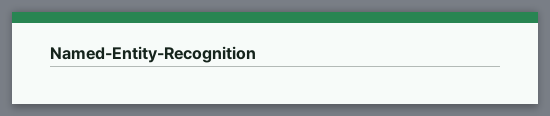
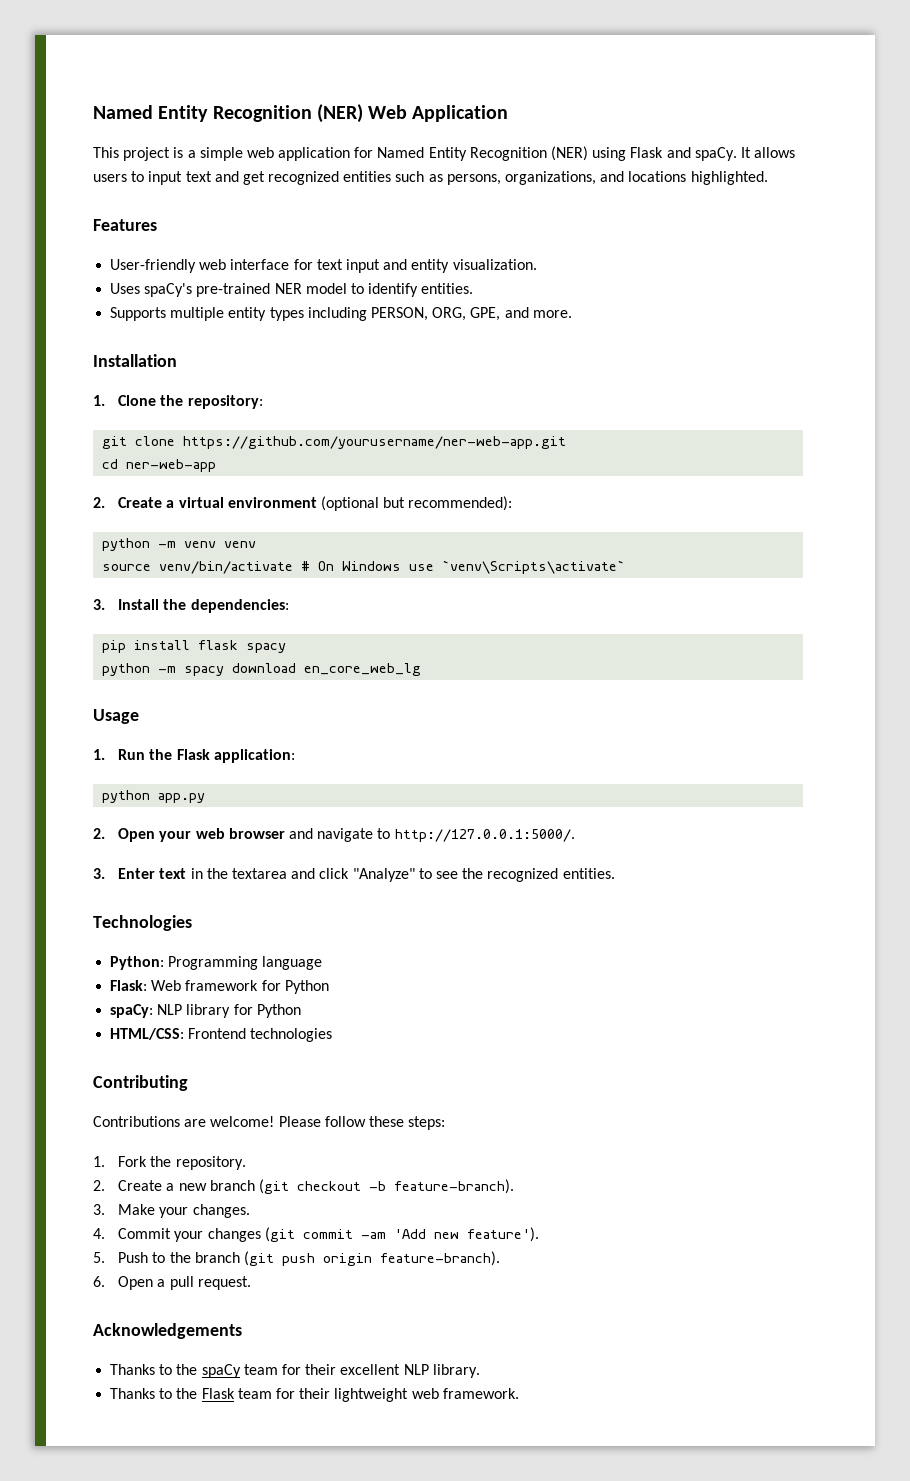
[50,46,256,63] Named-Entity-Recognition -> [93,104,509,123] [93,146,796,161] [93,171,768,185] [93,219,157,231] [110,259,537,273] [110,283,474,297] [110,307,572,321] [93,354,177,367] [93,395,263,409] [102,436,567,449] [102,459,217,472] [93,496,513,511] [102,538,257,551] [102,560,626,574] [93,599,289,613] [102,640,287,653] [102,663,422,676] [93,709,139,724] [93,749,295,763] [102,790,206,803] [93,828,575,842] [93,868,615,882] [93,915,192,931] [110,956,323,970] [110,980,329,994] [110,1004,301,1018] [110,1028,333,1042] [93,1075,188,1091] [93,1116,446,1130] [93,1156,246,1170] [93,1179,515,1194] [93,1204,250,1218] [93,1227,539,1242] [93,1251,501,1266] [93,1276,251,1290] [93,1323,242,1339] [110,1364,480,1378] [110,1388,519,1402] Named Entity Recognition (NER) Web Application // This project is a simple web application for Named Entity Recognition (NER) using Flask and spaCy. It allows users to input text and get recognized entities such as persons, organizations, and locations highlighted. // Features // User-friendly web interface for text input and entity visualization. // Uses spaCy's pre-trained NER model to identify entities. // Supports multiple entity types including PERSON, ORG, GPE, and more. // Installation // 1. Clone the repository: // git clone https://github.com/yourusername/ner-web-app.git // cd ner-web-app // 2. Create a virtual environment (optional but recommended): // python -m venv venv // source venv/bin/activate # On Windows use `venv\Scripts\activate` // 3. Install the dependencies: // pip install flask spacy // python -m spacy download en_core_web_lg // Usage // 1. Run the Flask application: // python app.py // 2. Open your web browser and navigate to http://127.0.0.1:5000/. // 3. Enter text in the textarea and click "Analyze" to see the recognized entities. // Technologies // Python: Programming language // Flask: Web framework for Python // spaCy: NLP library for Python // HTML/CSS: Frontend technologies // Contributing // Contributions are welcome! Please follow these steps: // 1. Fork the repository. // 2. Create a new branch (git checkout -b feature-branch). // 3. Make your changes. // 4. Commit your changes (git commit -am 'Add new feature'). // 5. Push to the branch (git push origin feature-branch). // 6. Open a pull request. // Acknowledgements // Thanks to the spaCy team for their excellent NLP library. // Thanks to the Flask team for their lightweight web framework.

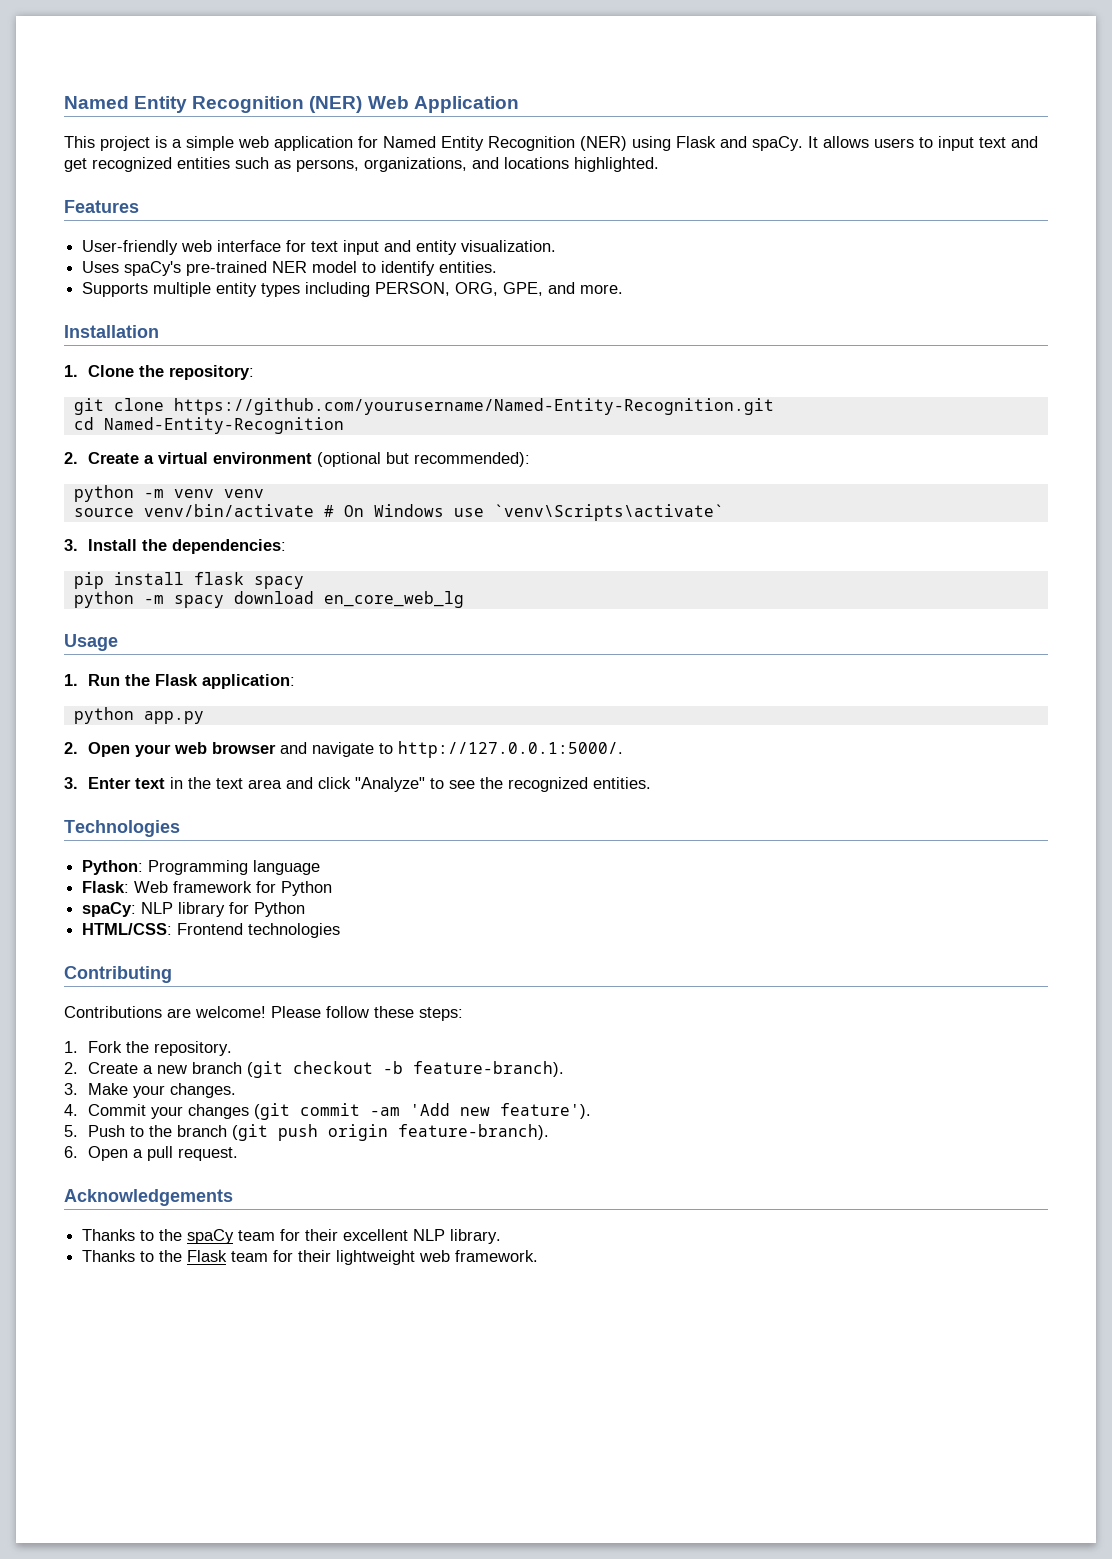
[183,436,567,449] https://github.com/yourusername/ner-web-app.git -> [173,398,774,415] https://github.com/yourusername/Named-Entity-Recognition.git
[126,459,217,472] ner-web-app -> [103,417,344,434] Named-Entity-Recognition
[232,868,288,879] textarea -> [216,778,283,789] text area

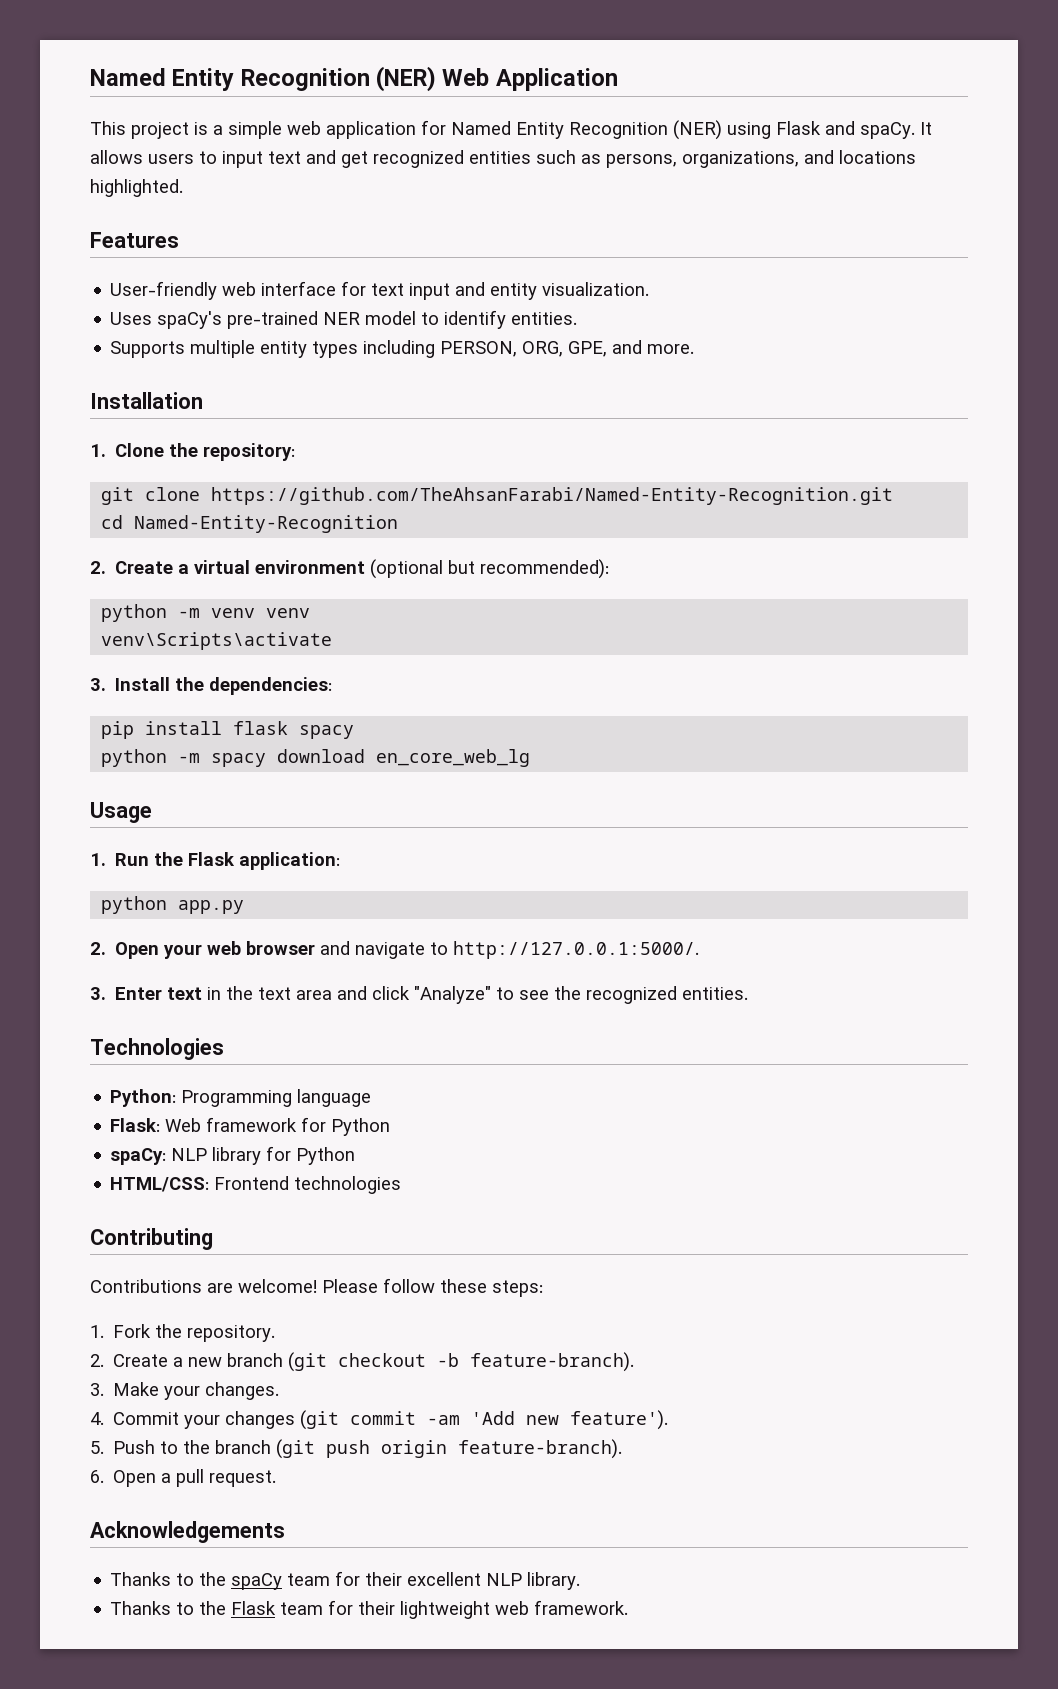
[173,398,774,415] https://github.com/yourusername/Named-Entity-Recognition.git -> [211,487,894,505] https://github.com/TheAhsanFarabi/Named-Entity-Recognition.git
[73,504,724,521] source venv/bin/activate # On Windows use `venv\Scripts\activate` -> [101,632,333,650] venv\Scripts\activate

